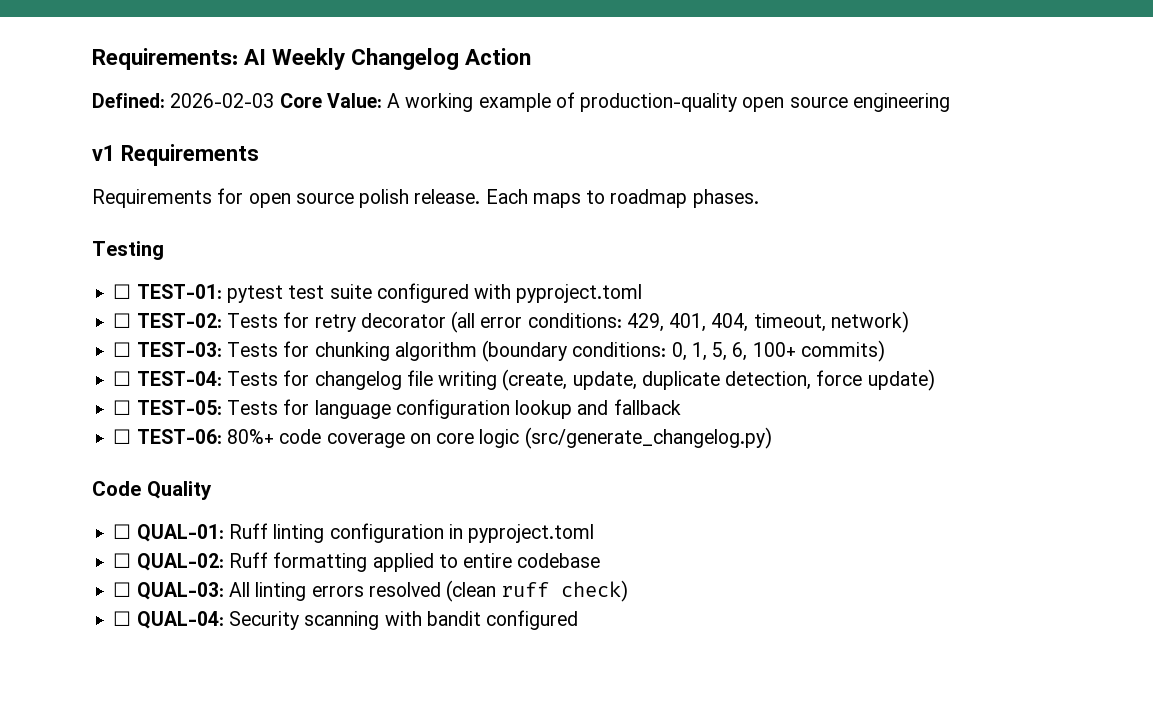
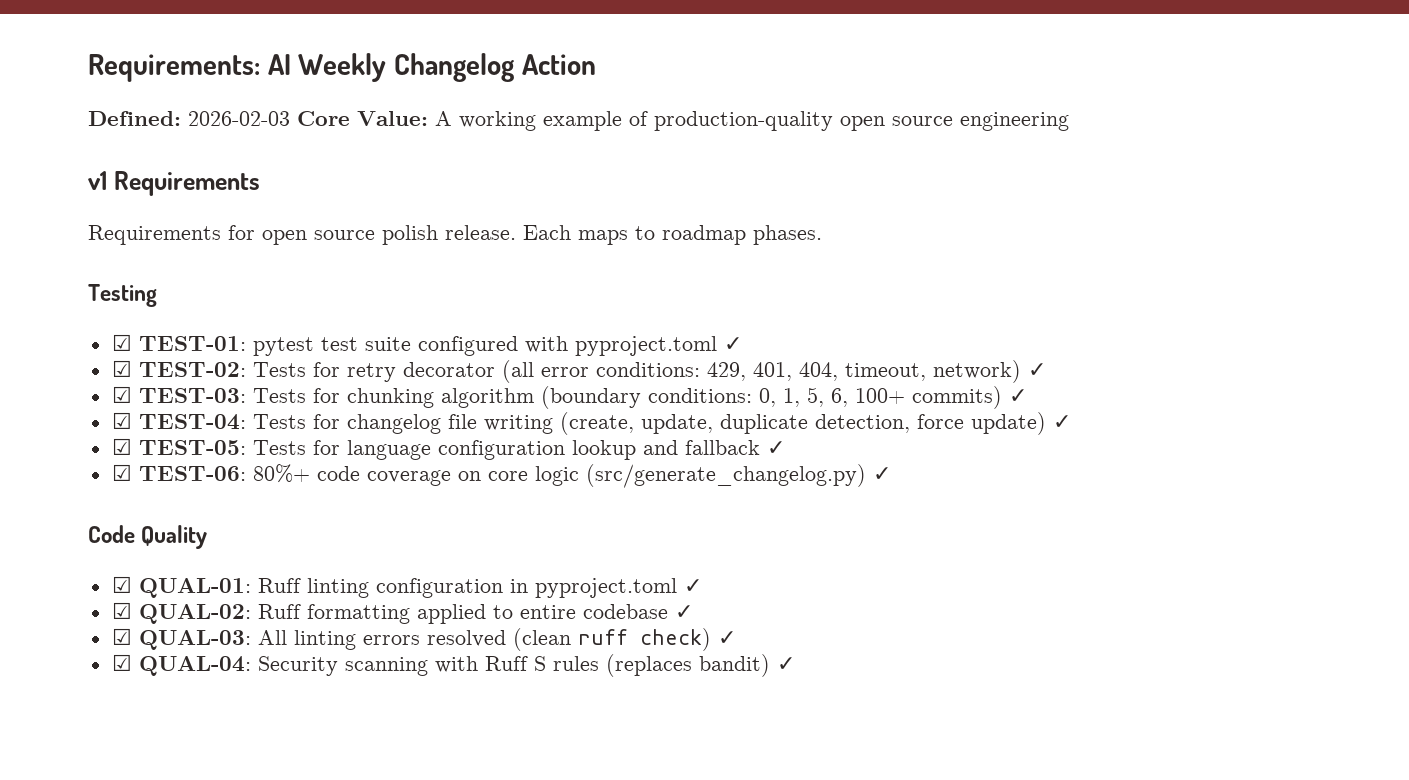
[113,284,132,299] ☐ -> [111,334,132,351] ☑
[113,313,132,328] // ☐ -> [723,337,742,351] [111,360,132,377] ✓ // ☑
[113,342,132,357] // ☐ -> [1027,363,1046,377] [111,386,132,403] ✓ // ☑
[113,371,132,386] // ☐ -> [1008,389,1027,403] [111,412,132,429] ✓ // ☑
[113,400,132,415] // ☐ -> [1052,415,1071,429] [111,438,132,455] ✓ // ☑
[113,429,132,444] // ☐ -> [766,441,785,455] [111,464,132,481] ✓ // ☑
(772, 438) none -> [872,467,891,481] ✓
[113,524,132,539] ☐ -> [111,576,132,593] ☑
[113,553,132,568] // ☐ -> [683,579,702,593] [111,602,132,619] ✓ // ☑
[113,582,132,597] // ☐ -> [674,605,693,619] [111,628,132,645] ✓ // ☑
[113,611,132,626] // ☐ -> [717,631,736,645] [111,654,132,671] ✓ // ☑
[426,610,579,630] bandit configured -> [484,654,795,677] Ruff S rules (replaces bandit) ✓

